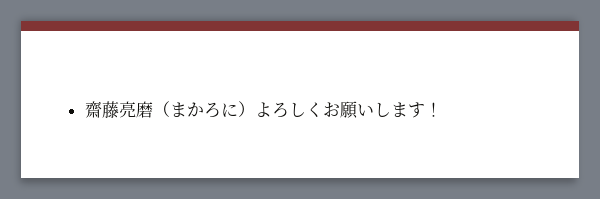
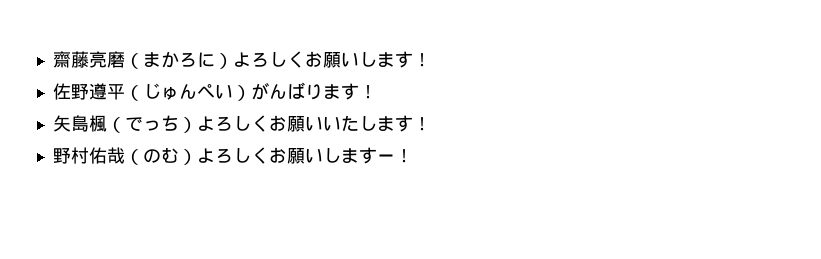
(442, 109) none -> [52,82,377,101] [52,115,431,133] [52,147,413,165] // 佐野遵平（じゅんぺい）がんばります！ // 矢島楓（でっち）よろしくお願いいたします！ // 野村佑哉（のむ）よろしくお願いしますー！

